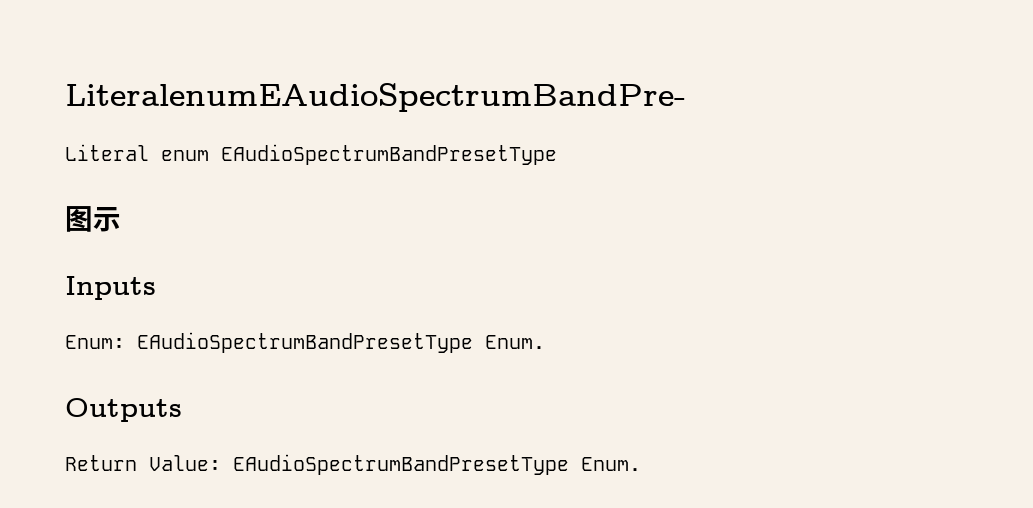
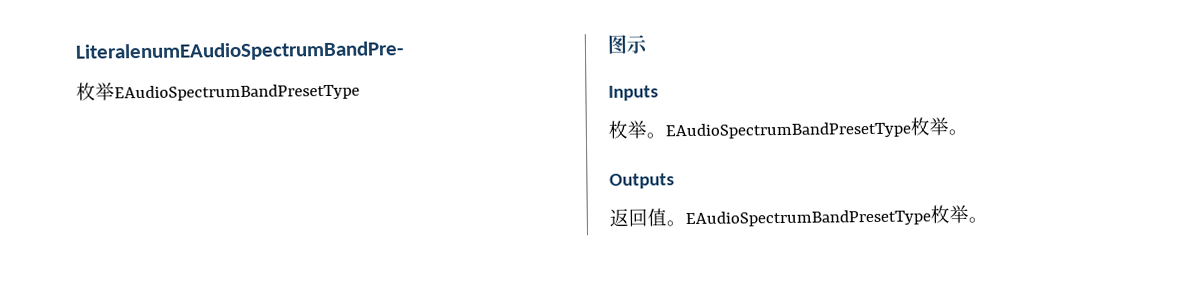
[65,144,209,161] Literal enum -> [76,82,115,101] 枚举
[65,332,545,353] [65,398,182,422] [65,454,641,475] Enum: EAudioSpectrumBandPresetType Enum. // Outputs // Return Value: EAudioSpectrumBandPresetType Enum. -> [608,117,968,140] [609,173,675,189] [609,204,988,228] 枚举。EAudioSpectrumBandPresetType枚举。 // Outputs // 返回值。EAudioSpectrumBandPresetType枚举。

